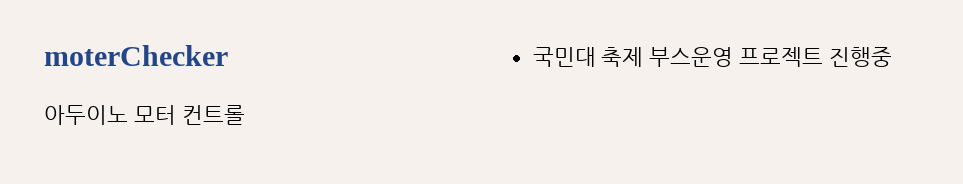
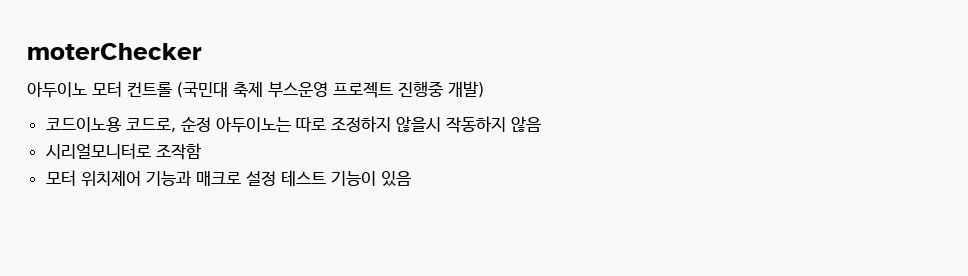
[532,47,596,67] // 국민대 -> [177,82,228,98] (국민대
(892, 57) none -> [448,81,484,98] [45,116,541,133] [45,143,201,160] [45,170,411,187] 개발) // 코드이노용 코드로, 순정 아두이노는 따로 조정하지 않을시 작동하지 않음 // 시리얼모니터로 조작함 // 모터 위치제어 기능과 매크로 설정 테스트 기능이 있음

